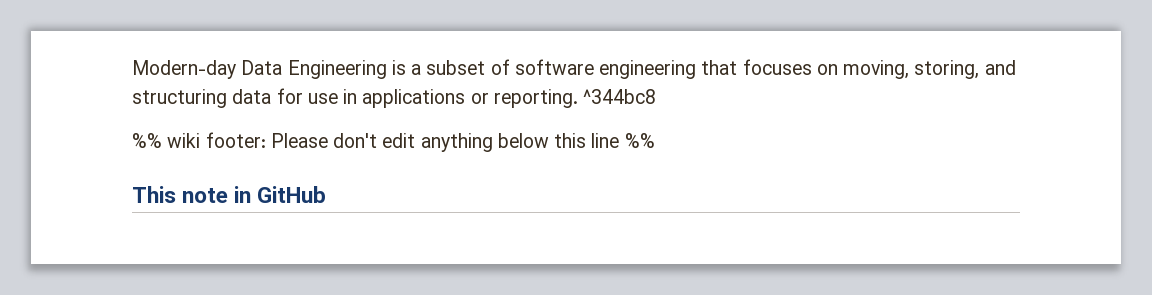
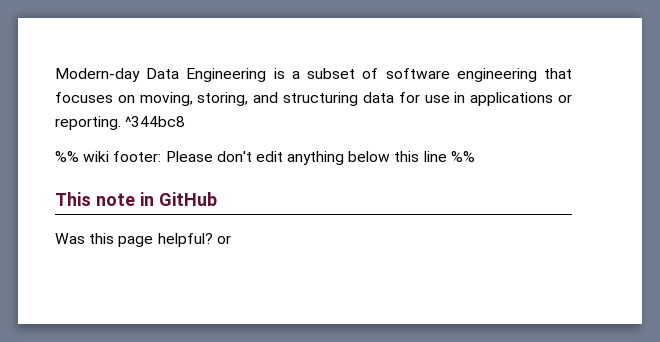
(327, 194) none -> [55,233,231,247] // Was this page helpful? or

